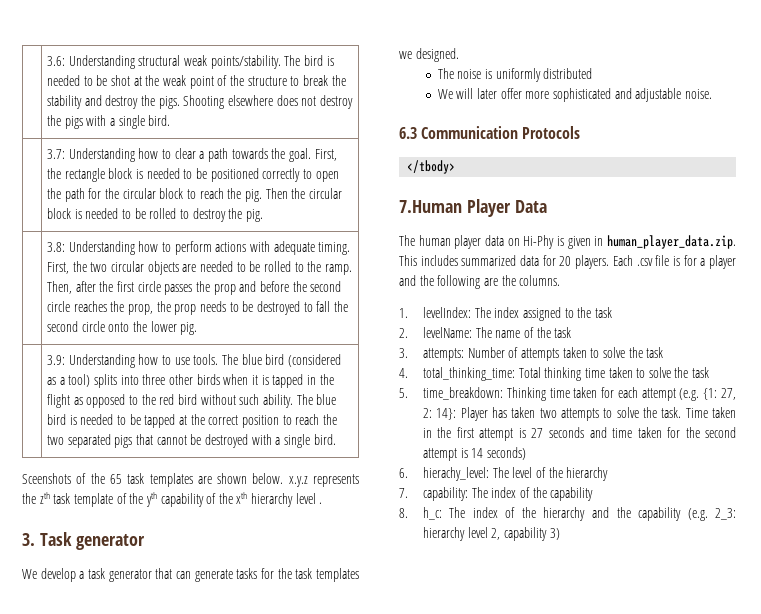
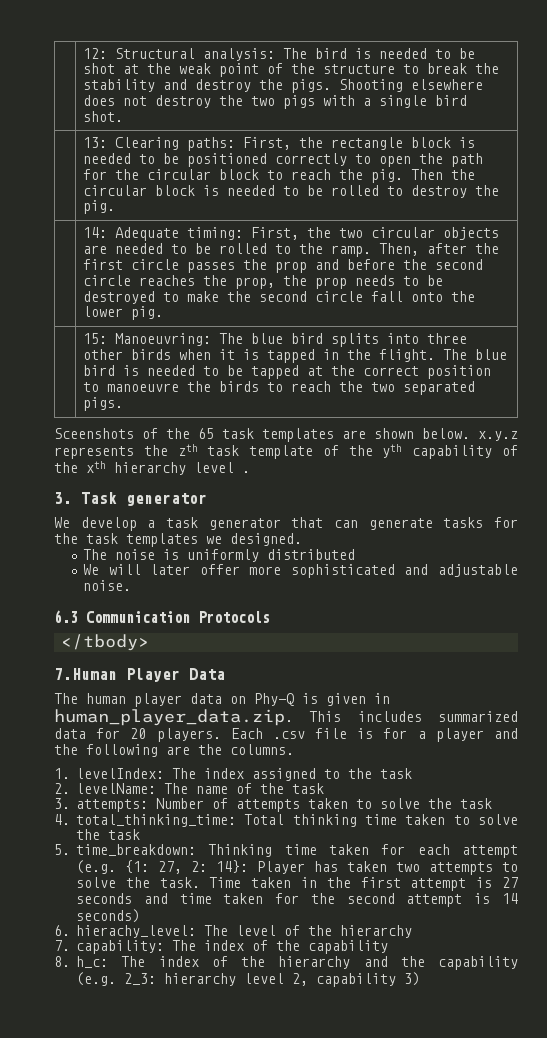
[47,55,281,69] | 3.6: Understanding structural weak points/stability. -> [82,48,275,61] | 12: Structural analysis:
(62, 120) none -> [250,96,275,106] two
[148,115,171,126] [47,148,311,162] bird. // | 3.7: Understanding how to clear a path towards the goal. -> [434,95,467,106] [82,111,123,122] [82,137,235,151] bird shot. // | 13: Clearing paths:
[47,241,351,255] 3.8: Understanding how to perform actions with adequate timing. -> [82,227,243,241] 14: Adequate timing:
[316,301,348,312] [47,321,105,332] fall the second circle -> [186,291,403,302] make the second circle fall
[47,354,341,368] [47,374,91,387] 3.9: Understanding how to use tools. The blue bird (considered as a tool) -> [82,333,323,346] 15: Manoeuvring: The blue bird
[47,394,293,408] flight as opposed to the red bird without such ability. -> [378,349,435,362] flight.
[295,414,337,425] [47,434,336,448] reach the two separated pigs that cannot be destroyed with a single bird. -> [106,381,475,395] [82,397,123,411] manoeuvre the birds to reach the two separated pigs.
[523,235,555,249] Hi-Phy -> [254,693,294,706] Phy-Q

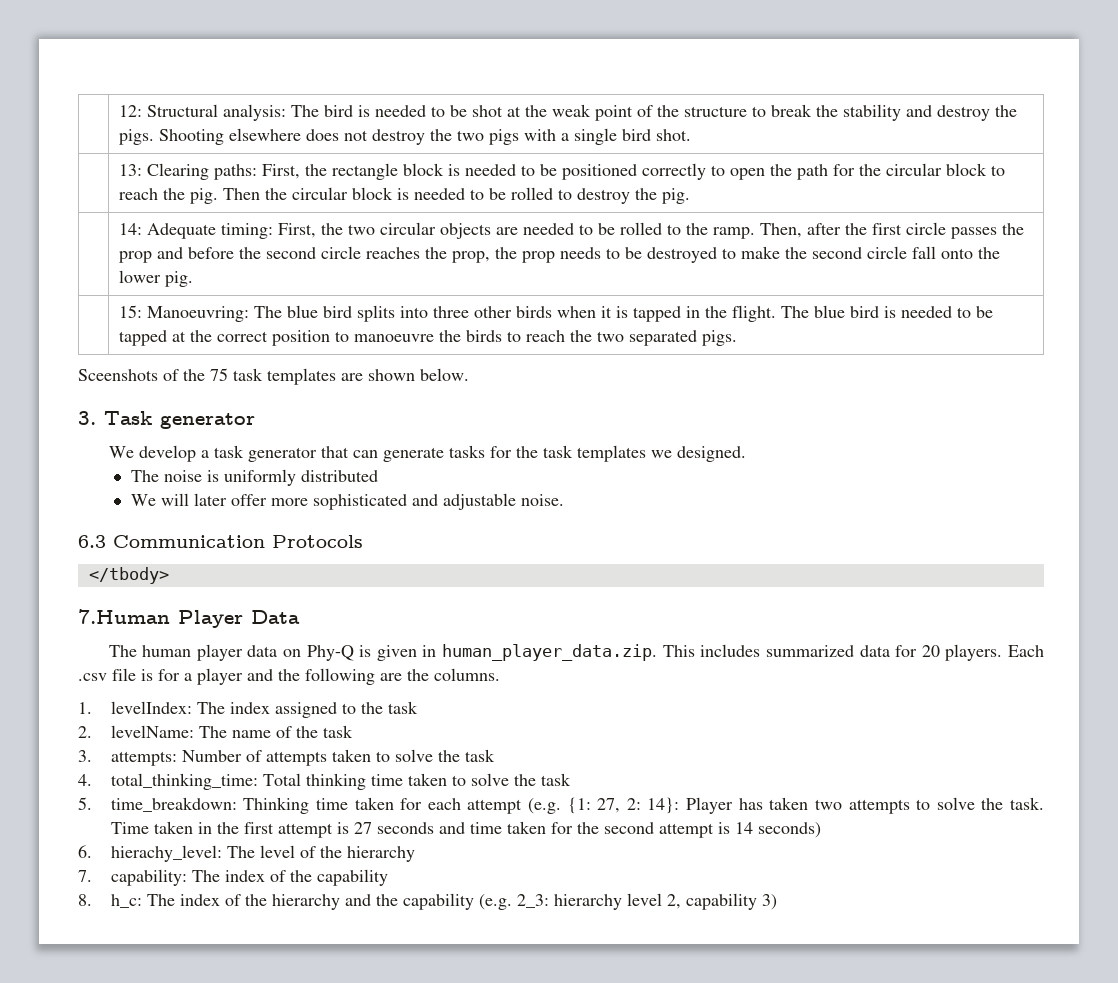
[198,428,214,439] 65 -> [210,368,228,381] 75
[478,431,518,441] [54,444,518,459] [54,461,250,475] x.y.z represents the zth task template of the yth capability of the xth hierarchy level . -> (469, 374) none

